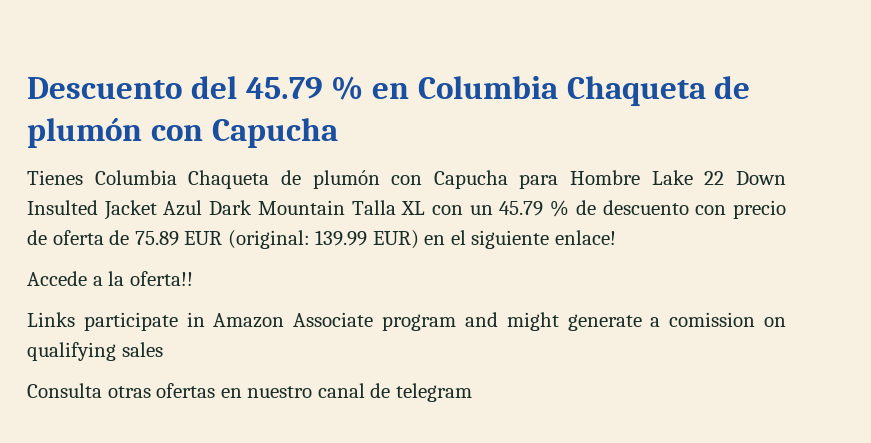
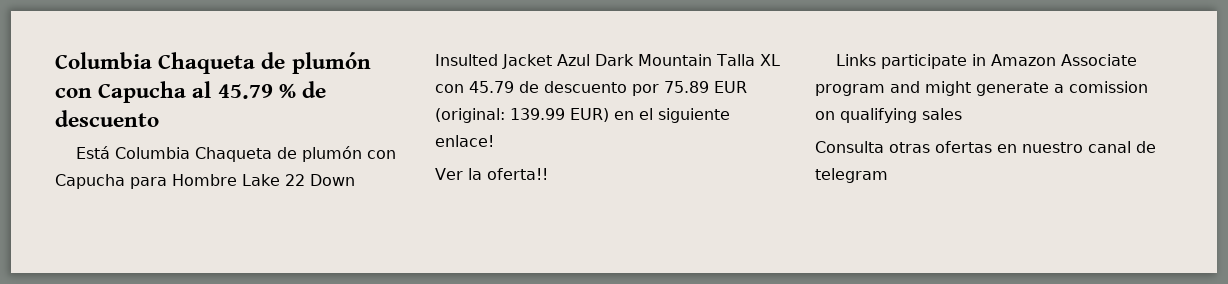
[27,76,751,106] [27,118,338,148] [27,170,83,185] Descuento del 45.79 % en Columbia Chaqueta de plumón con Capucha // Tienes -> [55,52,371,74] [55,81,327,103] [55,110,159,127] [76,146,111,159] Columbia Chaqueta de plumón con Capucha al 45.79 % de descuento // Está
[469,200,786,219] [27,230,130,245] un 45.79 % de descuento con precio de oferta de -> [469,81,659,96] 45.79 de descuento por
[27,271,103,286] Accede a -> [435,168,463,180] Ver

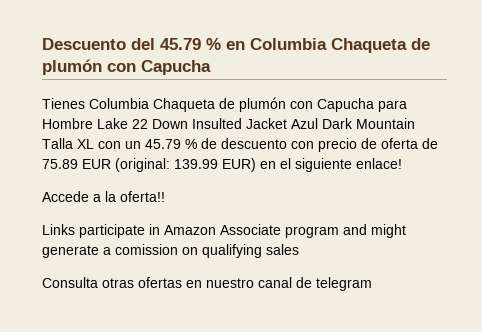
[55,52,371,74] [55,81,327,103] [55,110,159,127] [76,146,111,159] Columbia Chaqueta de plumón con Capucha al 45.79 % de descuento // Está -> [42,38,430,53] [42,59,211,75] [42,98,85,109] Descuento del 45.79 % en Columbia Chaqueta de plumón con Capucha // Tienes
[469,81,659,96] 45.79 de descuento por -> [125,138,438,152] un 45.79 % de descuento con precio de oferta de
[435,168,463,180] Ver -> [42,191,101,202] Accede a

